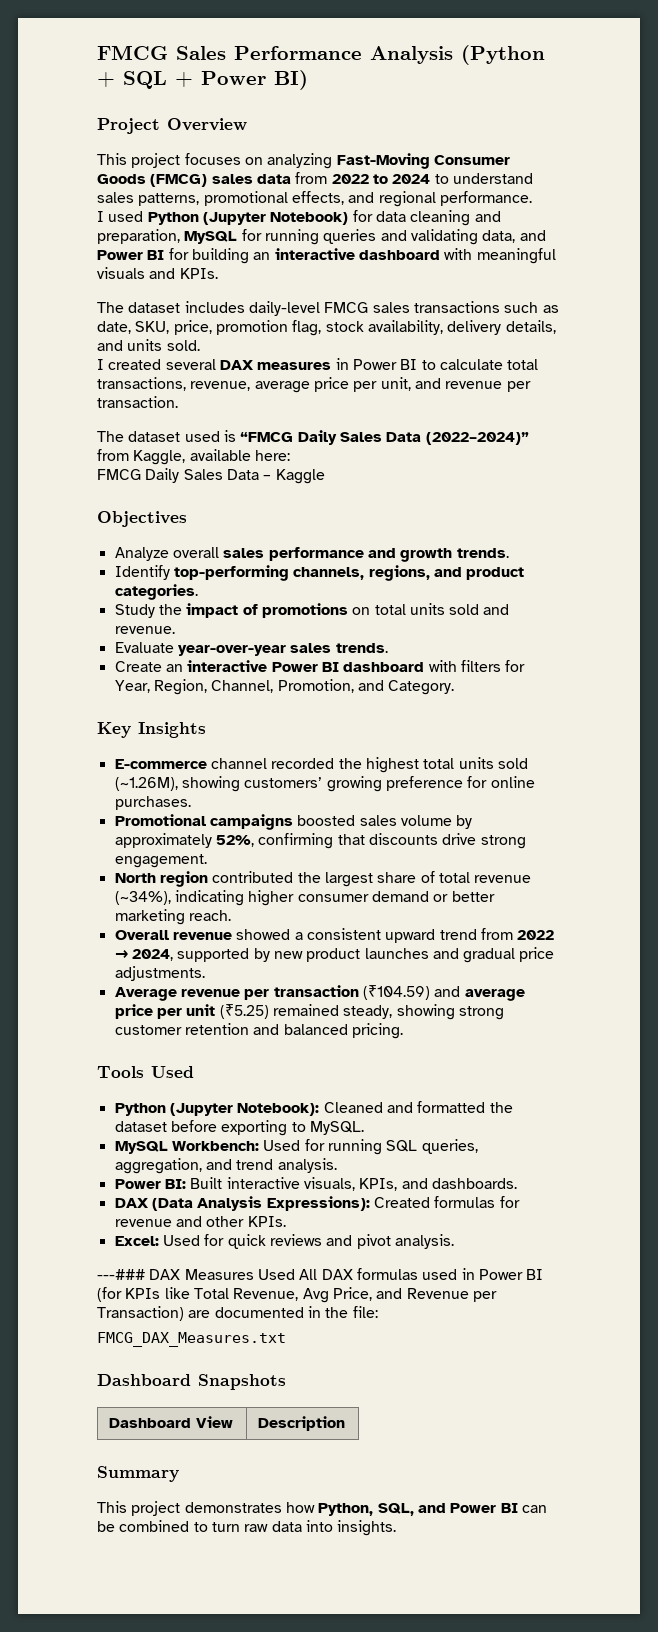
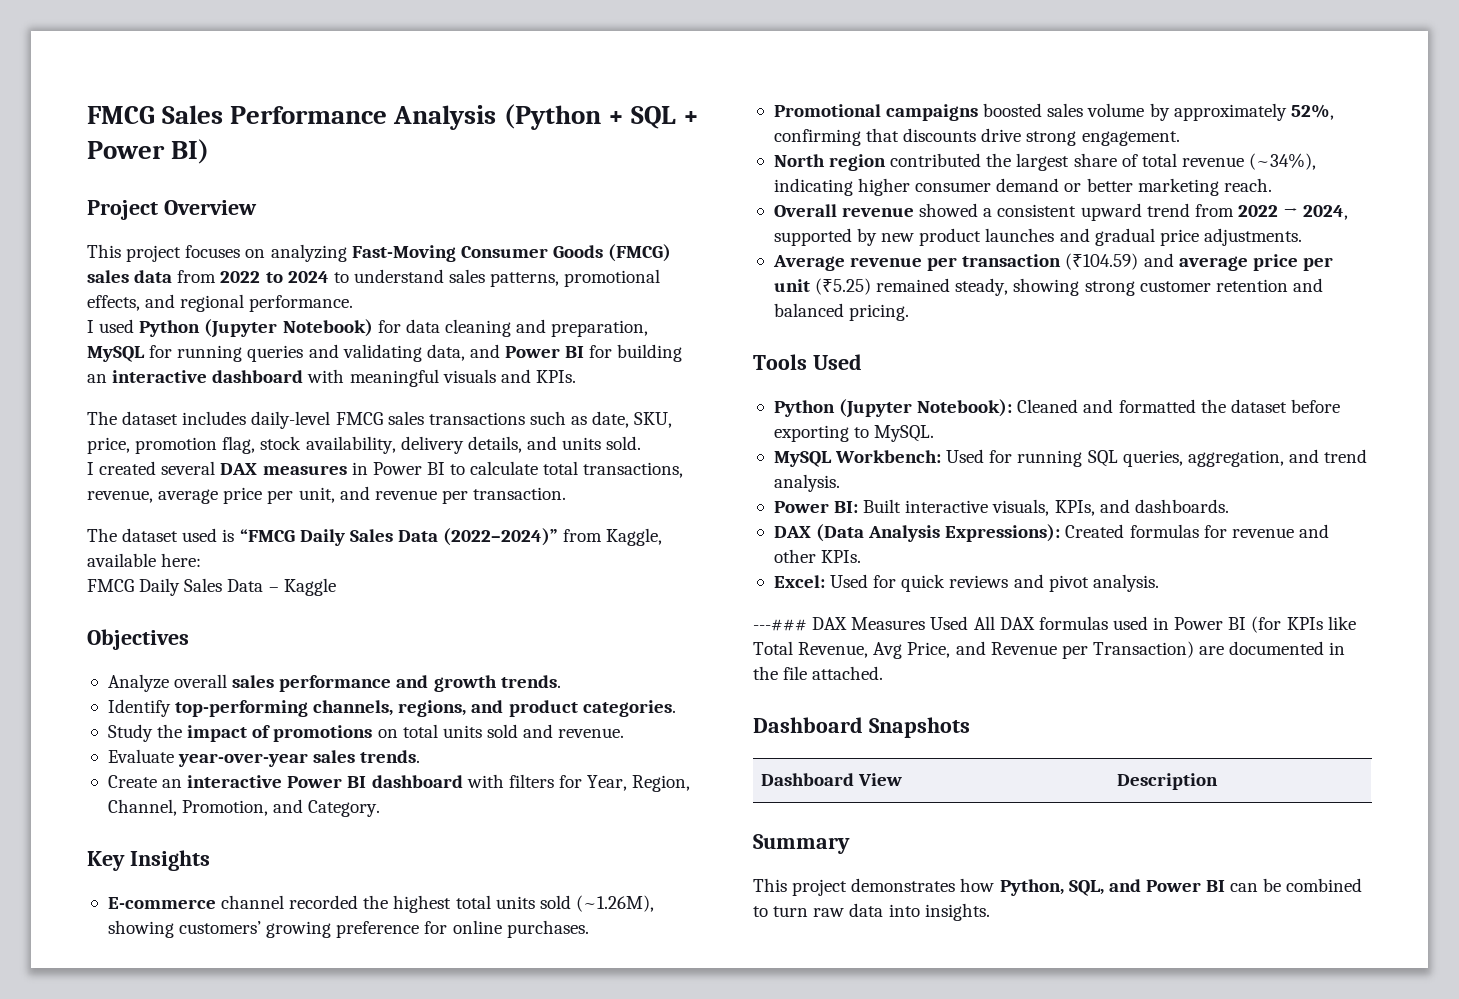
[352,1306,378,1318] [97,1332,286,1347] file: // FMCG_DAX_Measures.txt -> [783,666,884,680] file attached.

